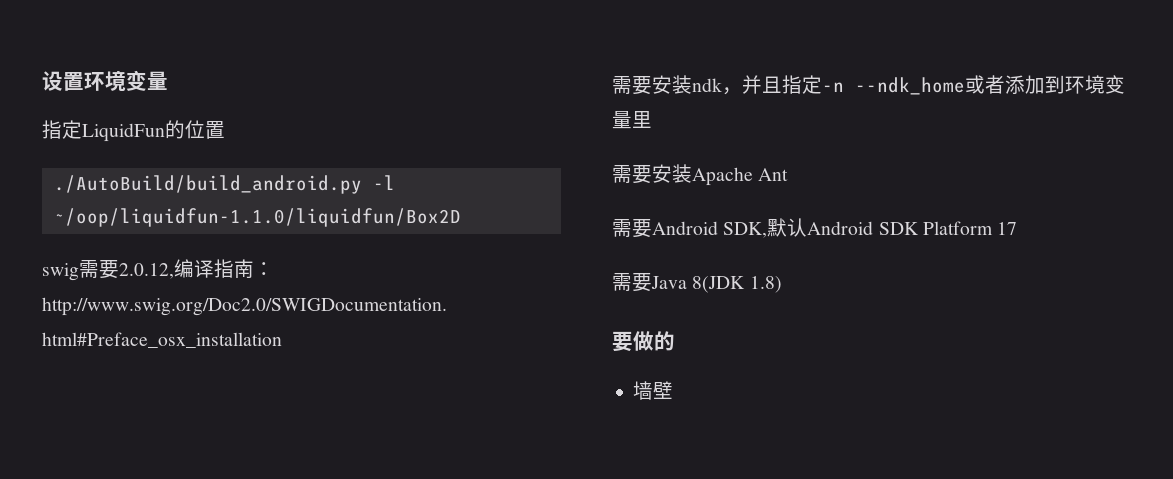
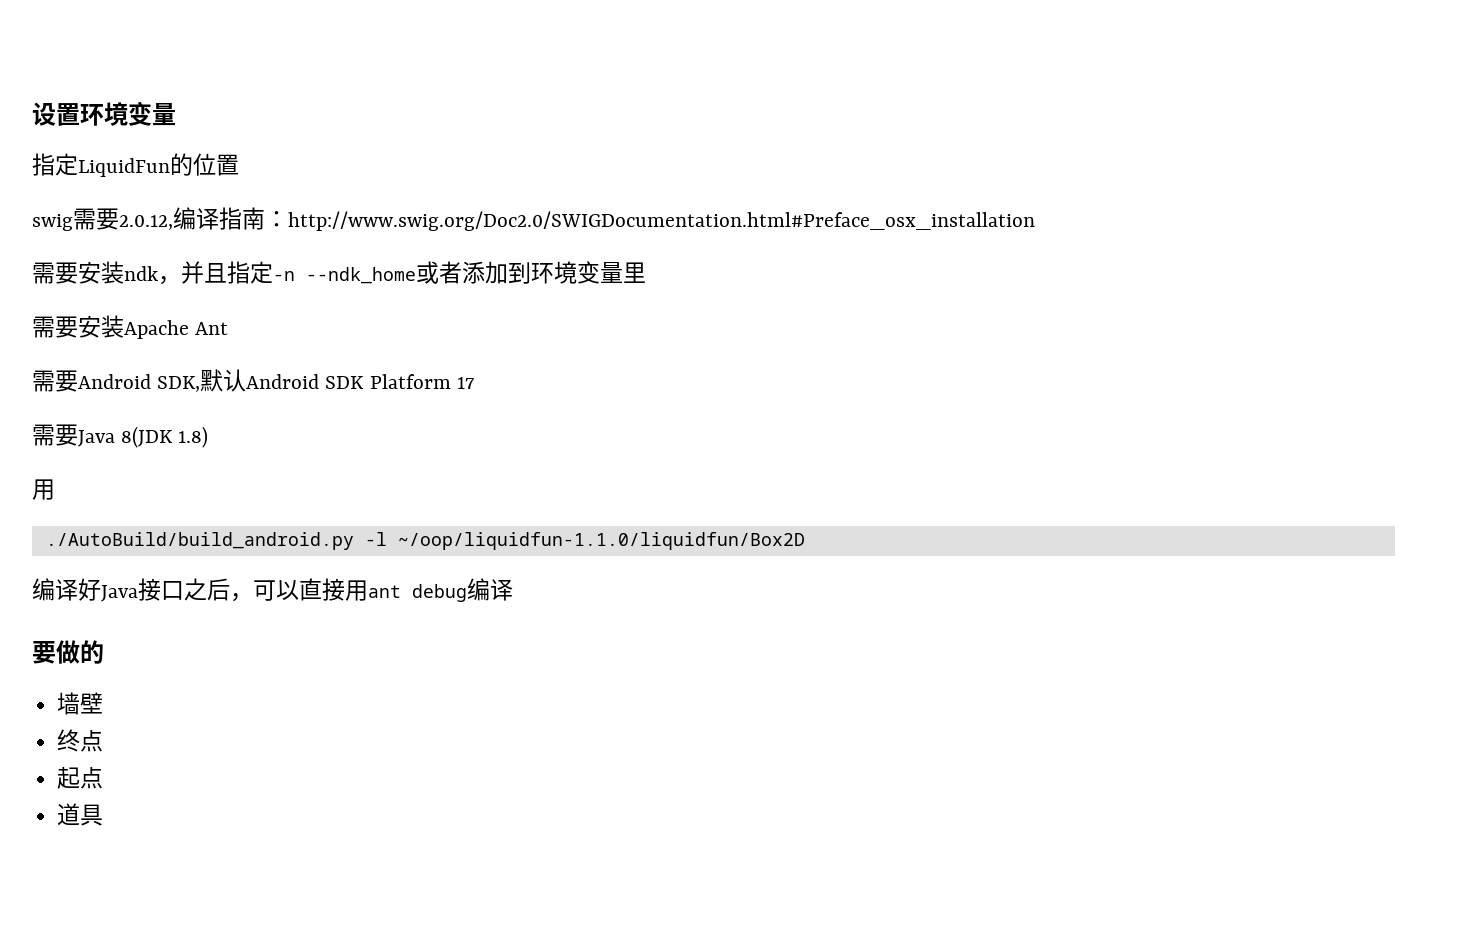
[53,175,395,194] [53,208,461,227] // ./AutoBuild/build_android.py -l ~/oop/liquidfun-1.1.0/liquidfun/Box2D -> (239, 165) none
(782, 284) none -> [32,479,55,500] [45,532,805,550] [32,578,513,602] // 用 // ./AutoBuild/build_android.py -l ~/oop/liquidfun-1.1.0/liquidfun/Box2D // 编译好Java接口之后，可以直接用ant debug编译
(674, 390) none -> [57,729,104,752] [57,766,104,789] [57,803,104,826] // 终点 // 起点 // 道具

